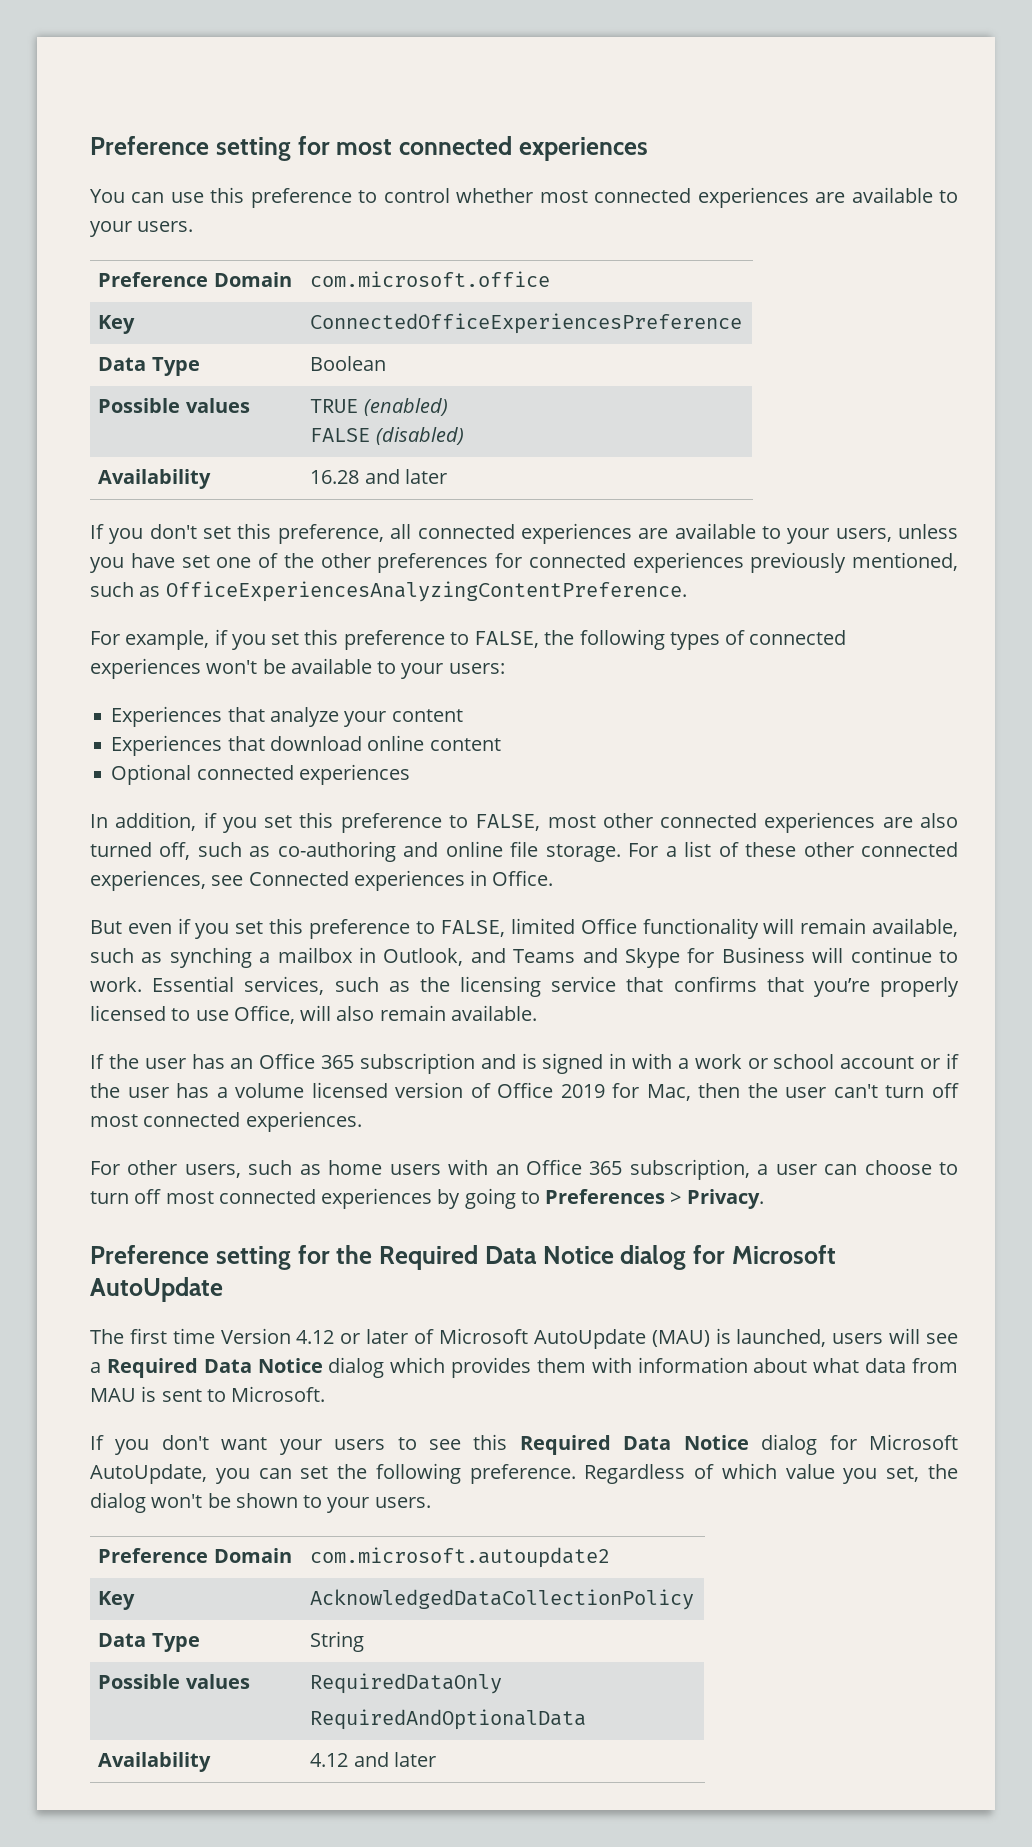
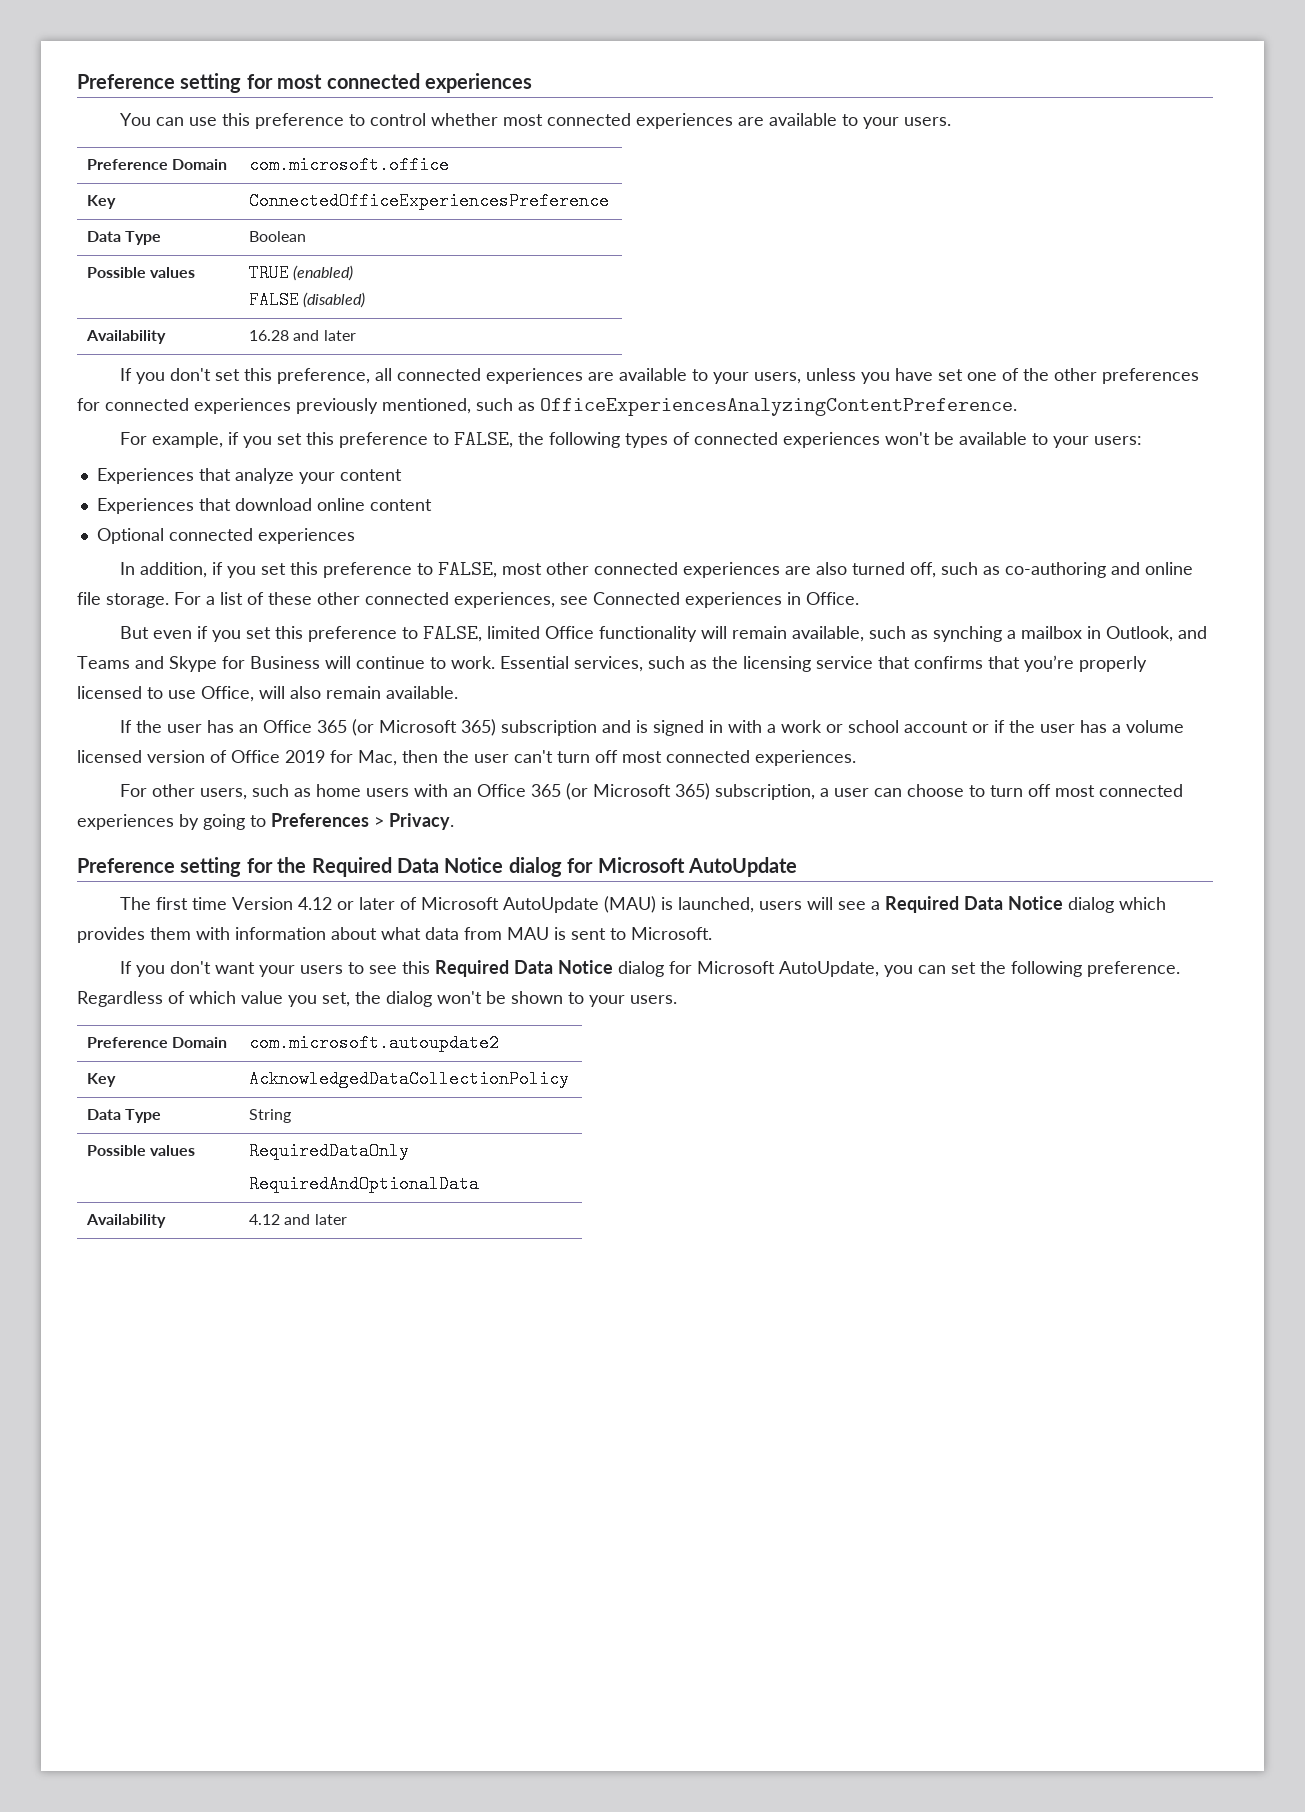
(355, 1062) none -> [352,719,497,736] (or Microsoft 365)
(623, 1168) none -> [566,783,711,800] (or Microsoft 365)

